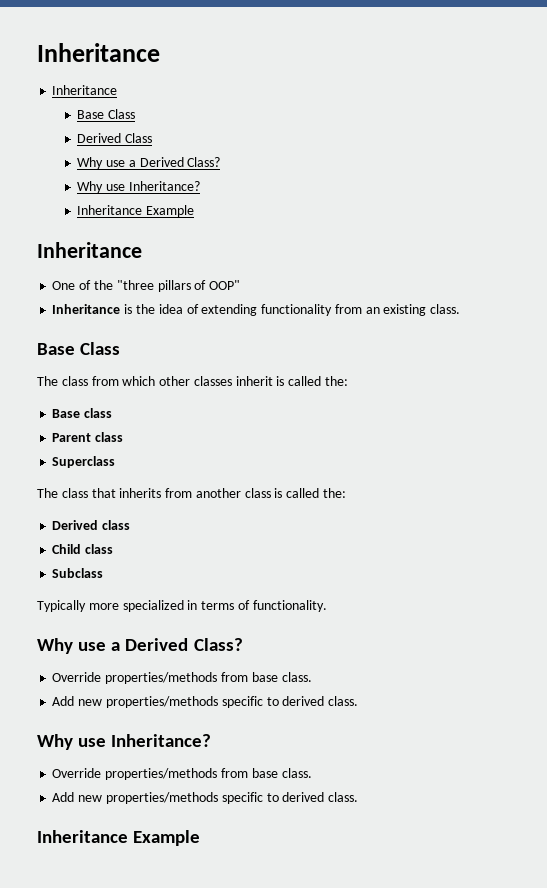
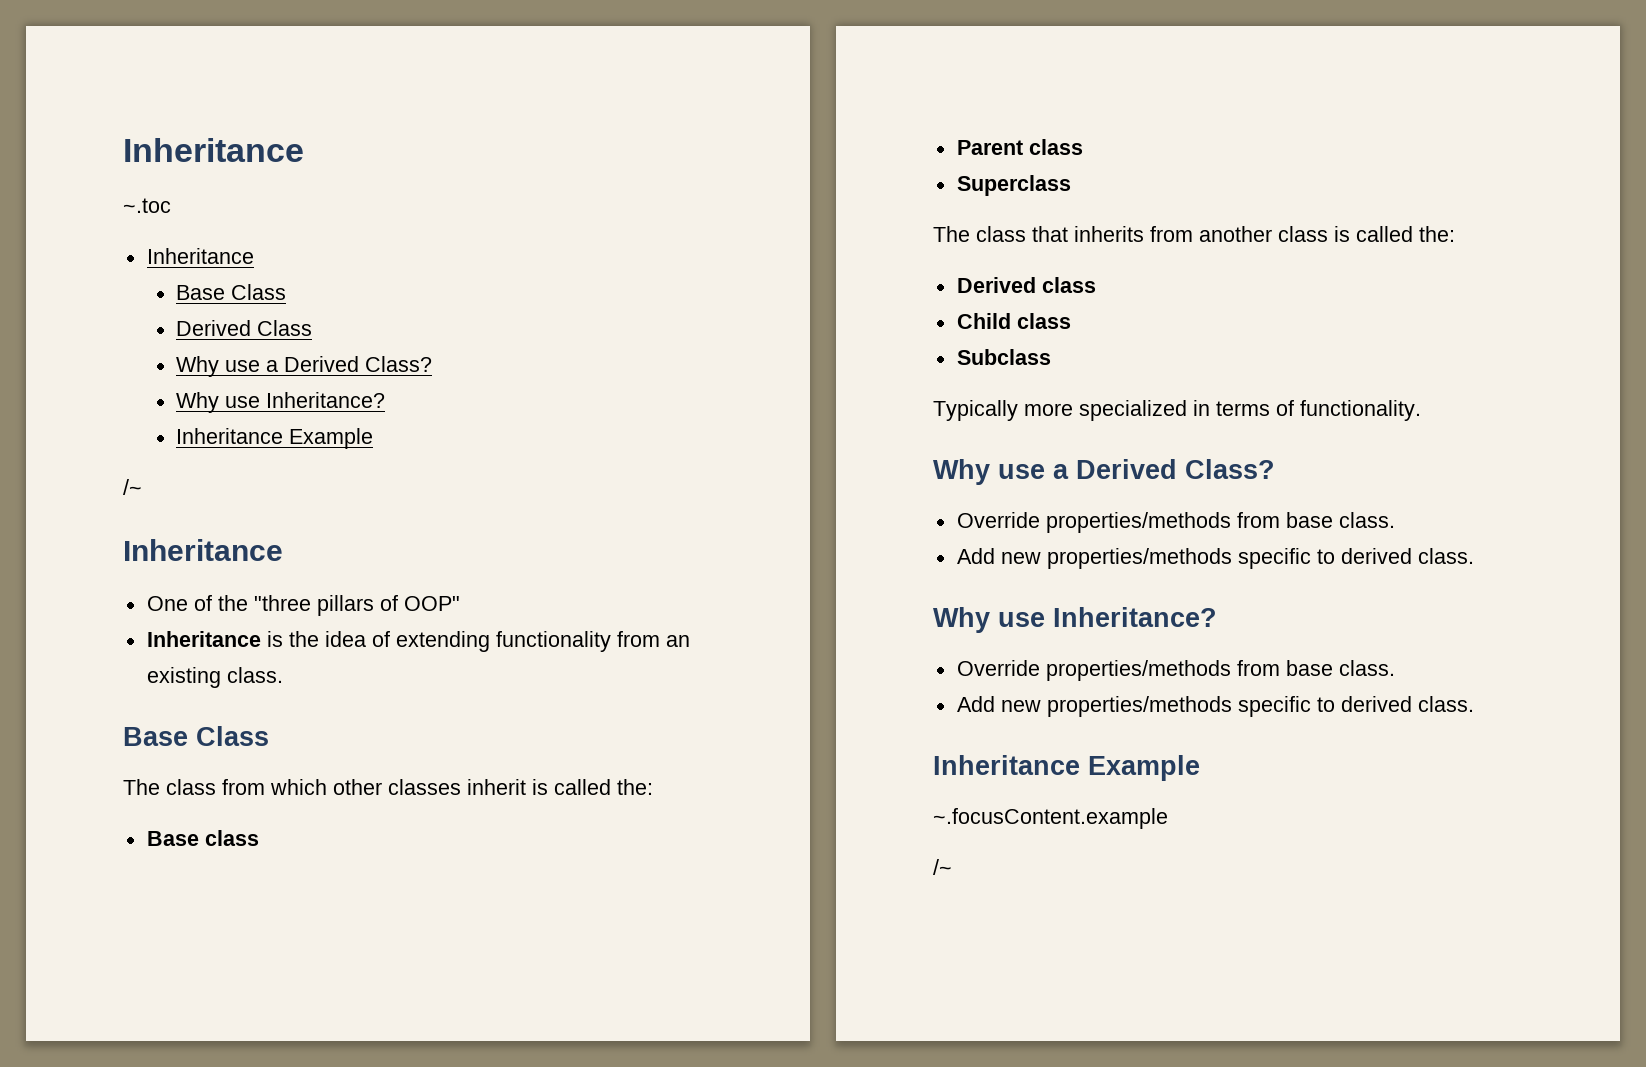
[37,43,160,62] Inheritance -> [123,138,304,162] [123,198,171,213] Inheritance // ~.toc
(195, 211) none -> [123,479,142,495] // /~
(201, 838) none -> [933,808,1168,829] [933,859,952,875] // ~.focusContent.example // /~

